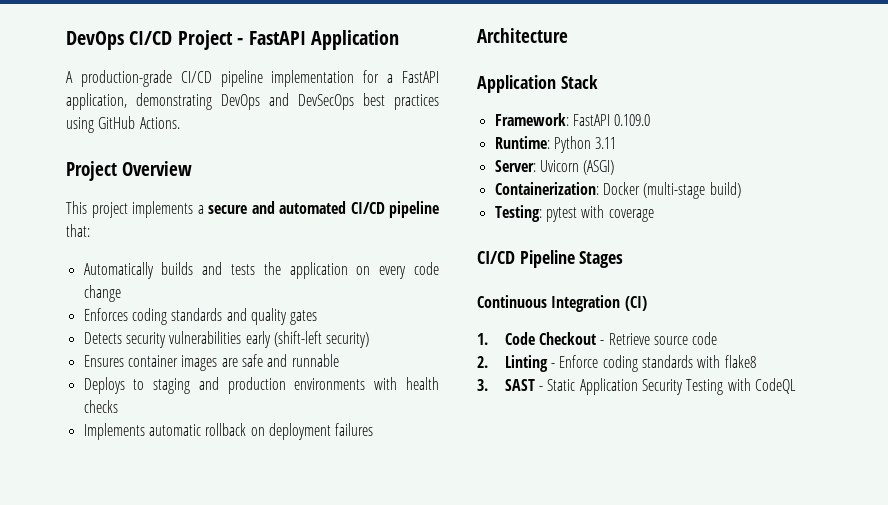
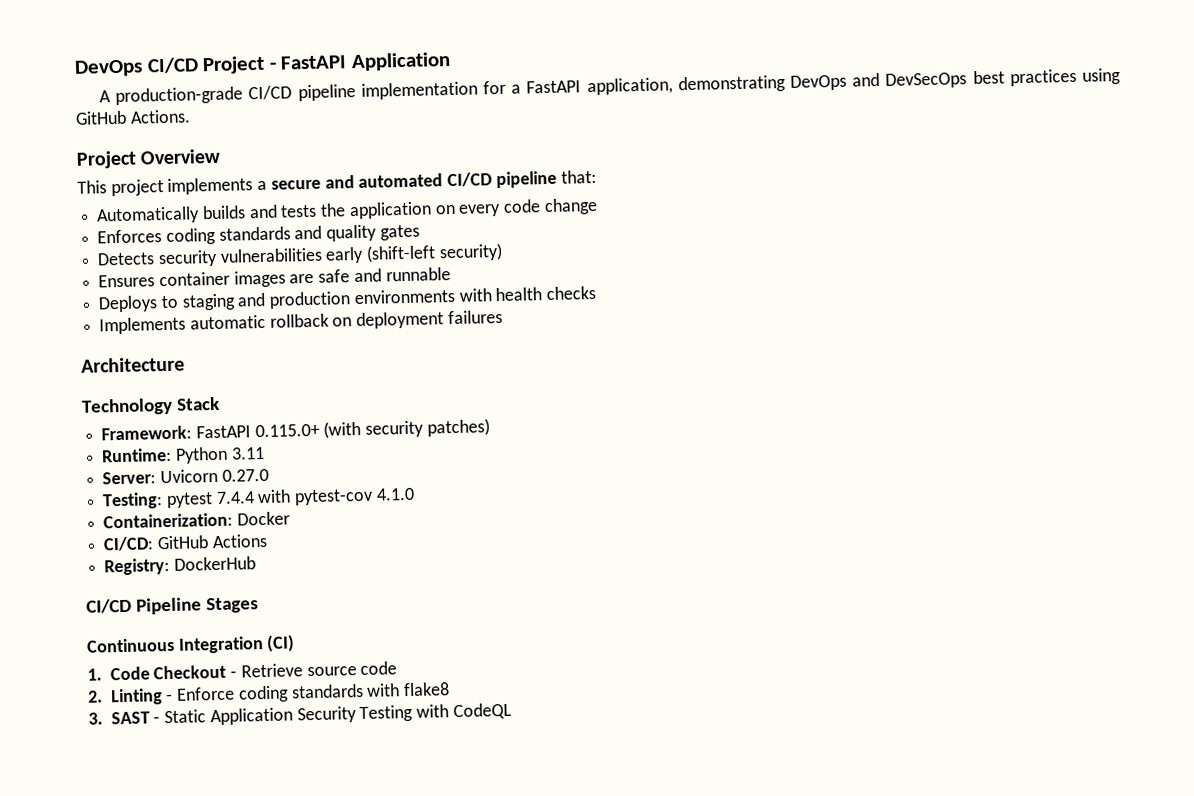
[477,75,556,93] Application -> [81,397,173,416] Technology
[614,114,651,126] 0.109.0 -> [254,418,490,439] 0.115.0+ (with security patches)
[583,160,615,175] [494,182,741,199] [494,205,654,222] (ASGI) // Containerization: Docker (multi-stage build) // Testing: pytest with coverage -> [221,468,269,482] [102,487,415,510] [103,511,290,529] [103,533,268,552] [104,556,256,576] 0.27.0 // Testing: pytest 7.4.4 with pytest-cov 4.1.0 // Containerization: Docker // CI/CD: GitHub Actions // Registry: DockerHub

